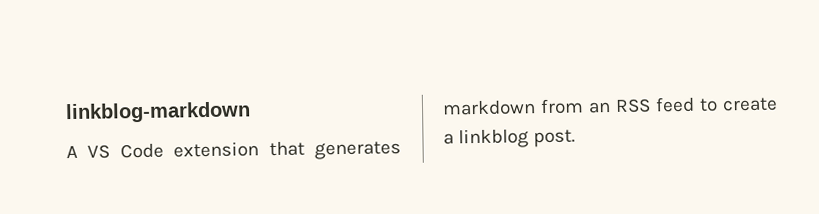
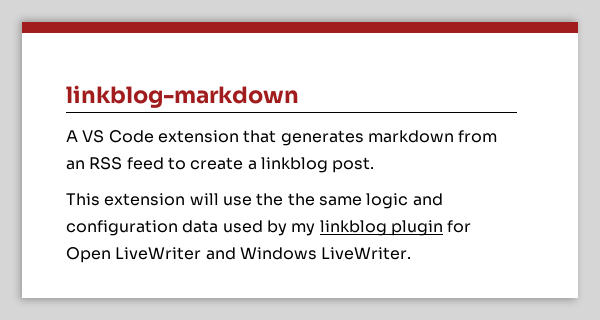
(576, 138) none -> [66,193,443,209] [66,220,472,236] [66,247,412,263] // This extension will use the the same logic and configuration data used by my linkblog plugin for Open LiveWriter and Windows LiveWriter.

